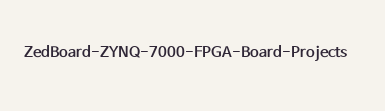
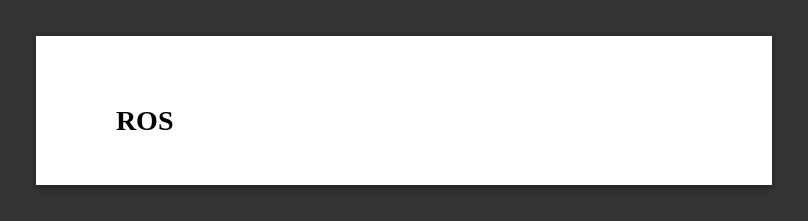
[24,45,347,62] ZedBoard-ZYNQ-7000-FPGA-Board-Projects -> [116,112,174,130] ROS

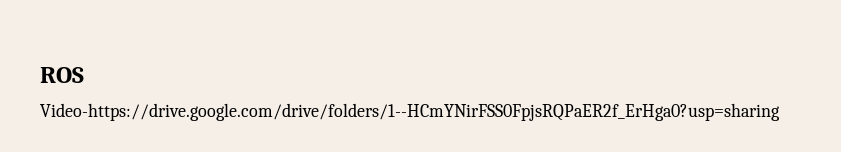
(174, 121) none -> [40,103,780,121] // Video-https://drive.google.com/drive/folders/1--HCmYNirFSS0FpjsRQPaER2f_ErHga0?usp=sharing

